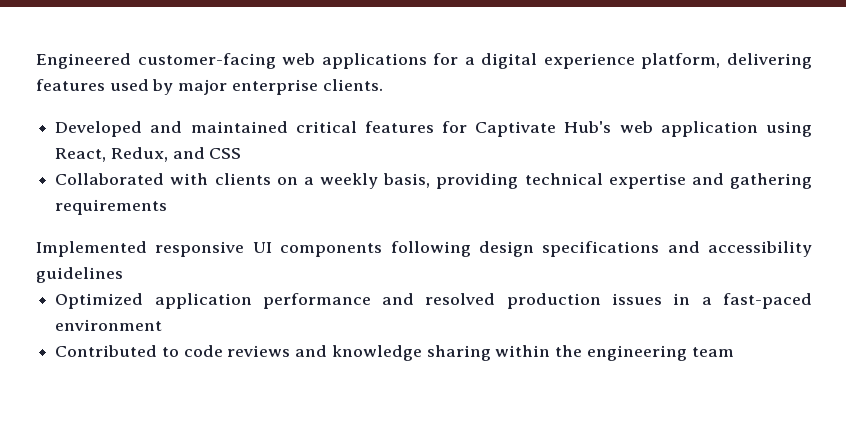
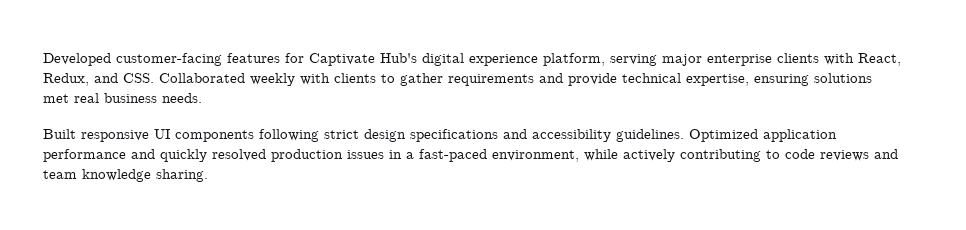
[36,53,812,69] [36,79,383,95] [55,121,812,137] [55,147,242,162] [55,173,813,189] [55,199,168,215] [36,241,147,257] Engineered customer-facing web applications for a digital experience platform, delivering features used by major enterprise clients. // Developed and maintained critical features for Captivate Hub's web application using React, Redux, and CSS // Collaborated with clients on a weekly basis, providing technical expertise and gathering requirements // Implemented -> [43,53,901,66] [43,73,872,86] [43,93,202,103] [43,129,76,139] Developed customer-facing features for Captivate Hub's digital experience platform, serving major enterprise clients with React, Redux, and CSS. Collaborated weekly with clients to gather requirements and provide technical expertise, ensuring solutions met real business needs. // Built
(471, 249) none -> [324,130,359,139] strict
[36,267,123,283] guidelines // -> [616,129,684,142] guidelines.
(415, 299) none -> [160,149,207,162] quickly
[55,319,163,331] [55,345,734,361] environment // Contributed to code reviews and knowledge sharing within the engineering team -> [492,149,898,162] [43,169,208,182] environment, while actively contributing to code reviews and team knowledge sharing.

